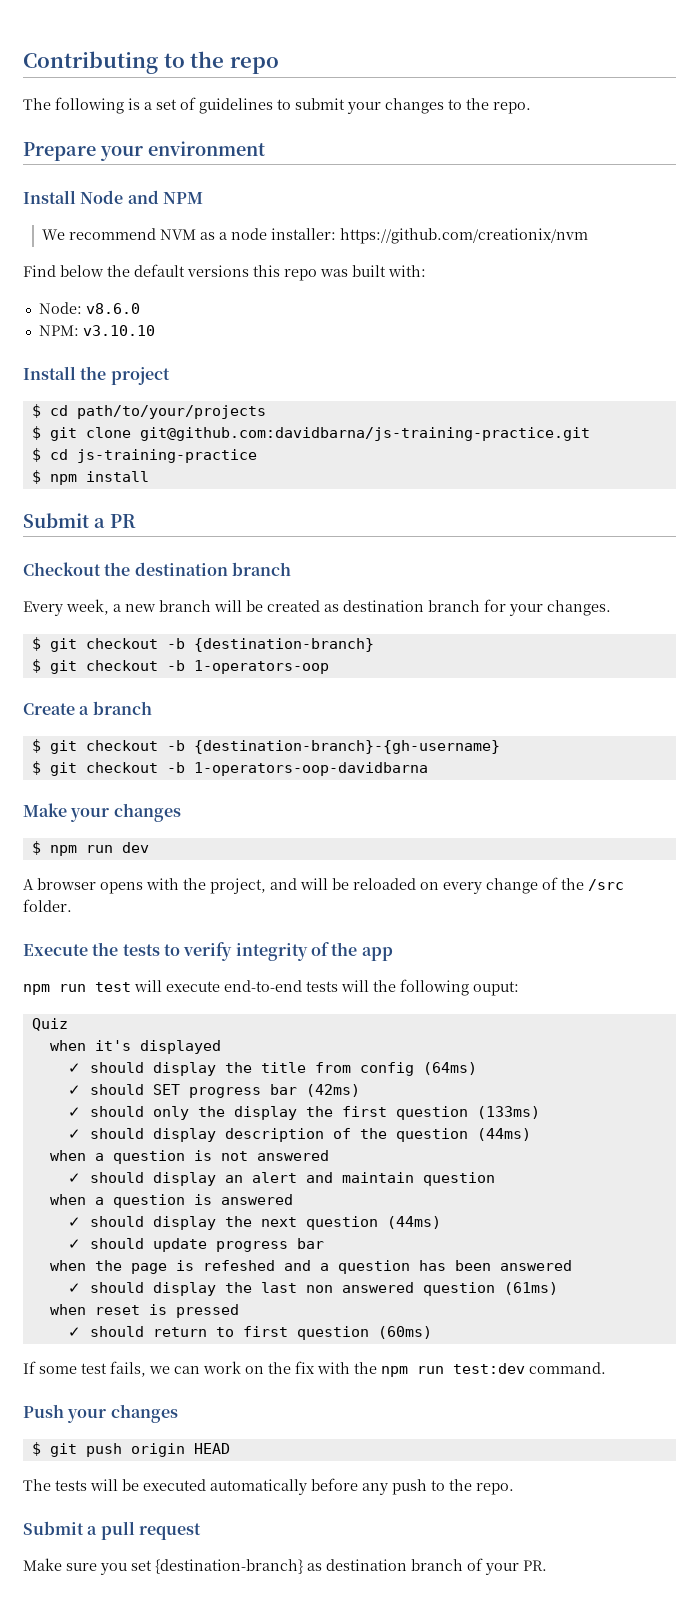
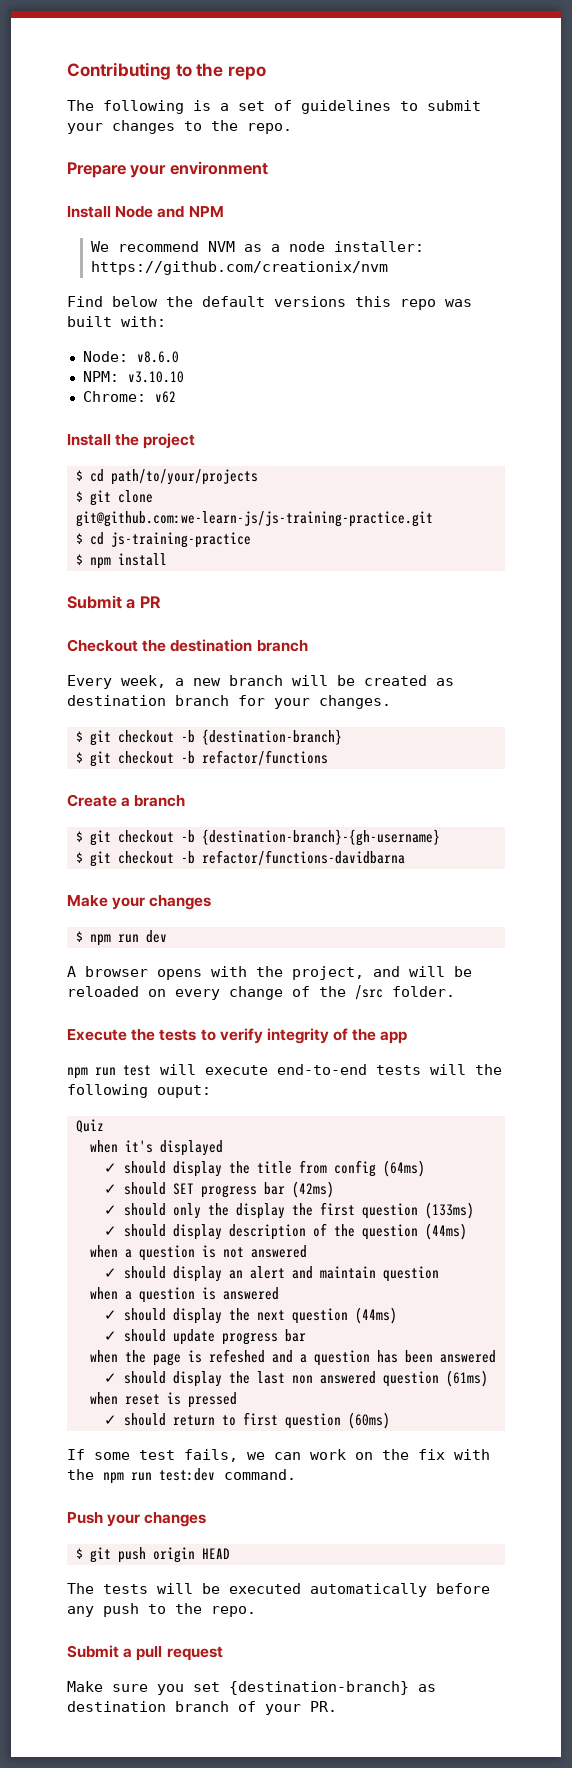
(155, 330) none -> [82,391,176,403] // Chrome: v62
[139,427,590,441] git@github.com:davidbarna/js-training-practice.git -> [75,511,433,527] git@github.com:we-learn-js/js-training-practice.git
[193,660,329,674] 1-operators-oop -> [201,750,328,766] refactor/functions
[193,762,428,776] 1-operators-oop-davidbarna -> [201,850,405,866] refactor/functions-davidbarna

